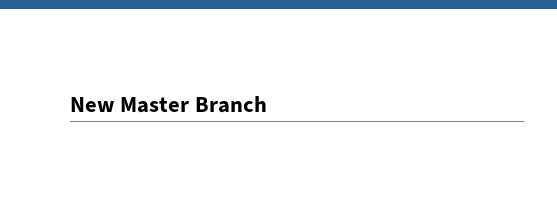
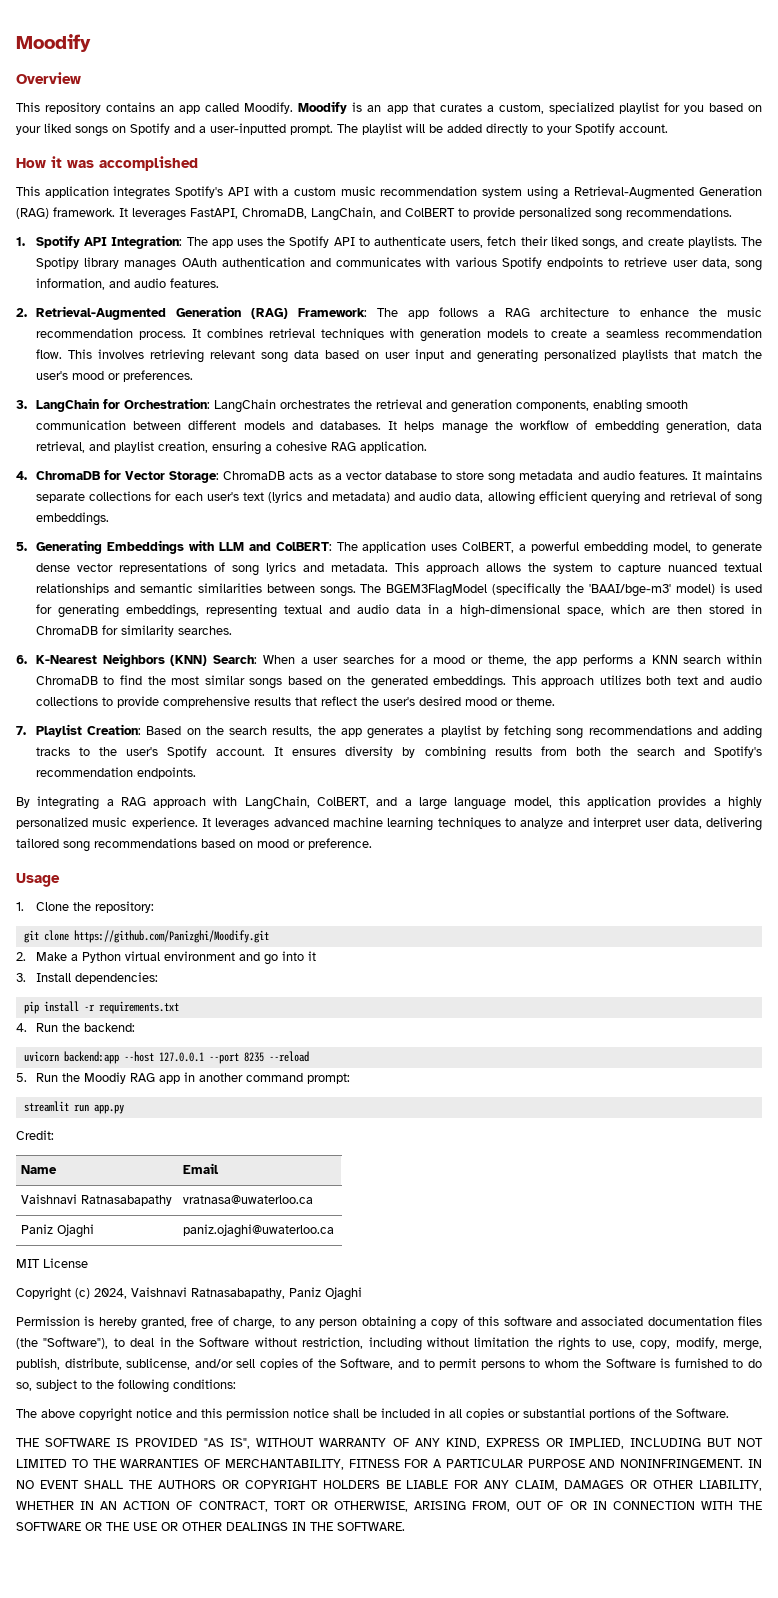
[70,96,268,113] New Master Branch -> [16,34,91,52] [16,72,81,84] [16,101,762,114] [16,123,668,137] [16,156,198,171] [16,186,762,200] [16,207,732,221] [16,235,762,250] [35,257,763,271] [35,278,219,290] [16,306,762,320] [35,328,762,342] [35,349,762,363] [35,370,193,382] [16,398,688,413] [35,420,763,434] [35,441,427,455] [16,470,762,484] [35,491,763,505] [35,512,109,526] [16,540,763,555] [35,562,763,576] [35,583,763,597] [35,604,763,618] [35,625,232,637] [16,653,763,667] [35,675,762,689] [35,696,555,708] [16,724,762,739] [35,746,763,760] [35,767,196,779] [16,796,762,810] [16,817,763,831] [16,838,372,852] [16,873,60,887] [16,901,154,913] [23,930,269,943] [16,951,316,965] [16,972,158,984] [23,1001,179,1014] [16,1023,135,1032] [23,1051,309,1064] [16,1072,350,1084] [23,1101,124,1114] [16,1130,54,1140] [21,1165,58,1174] [183,1163,220,1174] [21,1194,173,1206] [183,1195,314,1204] [21,1224,95,1238] [183,1224,335,1238] [16,1258,88,1268] [16,1287,362,1301] [16,1316,762,1330] [16,1337,763,1351] [16,1358,762,1370] [16,1379,236,1393] [16,1408,729,1422] [16,1438,763,1449] [16,1459,762,1470] [16,1480,762,1491] [16,1501,763,1512] [16,1522,405,1531] Moodify // Overview // This repository contains an app called Moodify. Moodify is an app that curates a custom, specialized playlist for you based on your liked songs on Spotify and a user-inputted prompt. The playlist will be added directly to your Spotify account. // How it was accomplished // This application integrates Spotify's API with a custom music recommendation system using a Retrieval-Augmented Generation (RAG) framework. It leverages FastAPI, ChromaDB, LangChain, and ColBERT to provide personalized song recommendations. // 1. Spotify API Integration: The app uses the Spotify API to authenticate users, fetch their liked songs, and create playlists. The Spotipy library manages OAuth authentication and communicates with various Spotify endpoints to retrieve user data, song information, and audio features. // 2. Retrieval-Augmented Generation (RAG) Framework: The app follows a RAG architecture to enhance the music recommendation process. It combines retrieval techniques with generation models to create a seamless recommendation flow. This involves retrieving relevant song data based on user input and generating personalized playlists that match the user's mood or preferences. // 3. LangChain for Orchestration: LangChain orchestrates the retrieval and generation components, enabling smooth communication between different models and databases. It helps manage the workflow of embedding generation, data retrieval, and playlist creation, ensuring a cohesive RAG application. // 4. ChromaDB for Vector Storage: ChromaDB acts as a vector database to store song metadata and audio features. It maintains separate collections for each user's text (lyrics and metadata) and audio data, allowing efficient querying and retrieval of song embeddings. // 5. Generating Embeddings with LLM and ColBERT: The application uses ColBERT, a powerful embedding model, to generate dense vector representations of song lyrics and metadata. This approach allows the system to capture nuanced textual relationships and semantic similarities between songs. The BGEM3FlagModel (specifically the 'BAAI/bge-m3' model) is used for generating embeddings, representing textual and audio data in a high-dimensional space, which are then stored in ChromaDB for similarity searches. // 6. K-Nearest Neighbors (KNN) Search: When a user searches for a mood or theme, the app performs a KNN search within ChromaDB to find the most similar songs based on the generated embeddings. This approach utilizes both text and audio collections to provide comprehensive results that reflect the user's desired mood or theme. // 7. Playlist Creation: Based on the search results, the app generates a playlist by fetching song recommendations and adding tracks to the user's Spotify account. It ensures diversity by combining results from both the search and Spotify's recommendation endpoints. // By integrating a RAG approach with LangChain, ColBERT, and a large language model, this application provides a highly personalized music experience. It leverages advanced machine learning techniques to analyze and interpret user data, delivering tailored song recommendations based on mood or preference. // Usage // 1. Clone the repository: // git clone https://github.com/Panizghi/Moodify.git // 2. Make a Python virtual environment and go into it // 3. Install dependencies: // pip install -r requirements.txt // 4. Run the backend: // uvicorn backend:app --host 127.0.0.1 --port 8235 --reload // 5. Run the Moodiy RAG app in another command prompt: // streamlit run app.py // Credit: // Name | Email // Vaishnavi Ratnasabapathy | vratnasa@uwaterloo.ca // Paniz Ojaghi | paniz.ojaghi@uwaterloo.ca // MIT License // Copyright (c) 2024, Vaishnavi Ratnasabapathy, Paniz Ojaghi // Permission is hereby granted, free of charge, to any person obtaining a copy of this software and associated documentation files (the "Software"), to deal in the Software without restriction, including without limitation the rights to use, copy, modify, merge, publish, distribute, sublicense, and/or sell copies of the Software, and to permit persons to whom the Software is furnished to do so, subject to the following conditions: // The above copyright notice and this permission notice shall be included in all copies or substantial portions of the Software. // THE SOFTWARE IS PROVIDED "AS IS", WITHOUT WARRANTY OF ANY KIND, EXPRESS OR IMPLIED, INCLUDING BUT NOT LIMITED TO THE WARRANTIES OF MERCHANTABILITY, FITNESS FOR A PARTICULAR PURPOSE AND NONINFRINGEMENT. IN NO EVENT SHALL THE AUTHORS OR COPYRIGHT HOLDERS BE LIABLE FOR ANY CLAIM, DAMAGES OR OTHER LIABILITY, WHETHER IN AN ACTION OF CONTRACT, TORT OR OTHERWISE, ARISING FROM, OUT OF OR IN CONNECTION WITH THE SOFTWARE OR THE USE OR OTHER DEALINGS IN THE SOFTWARE.

